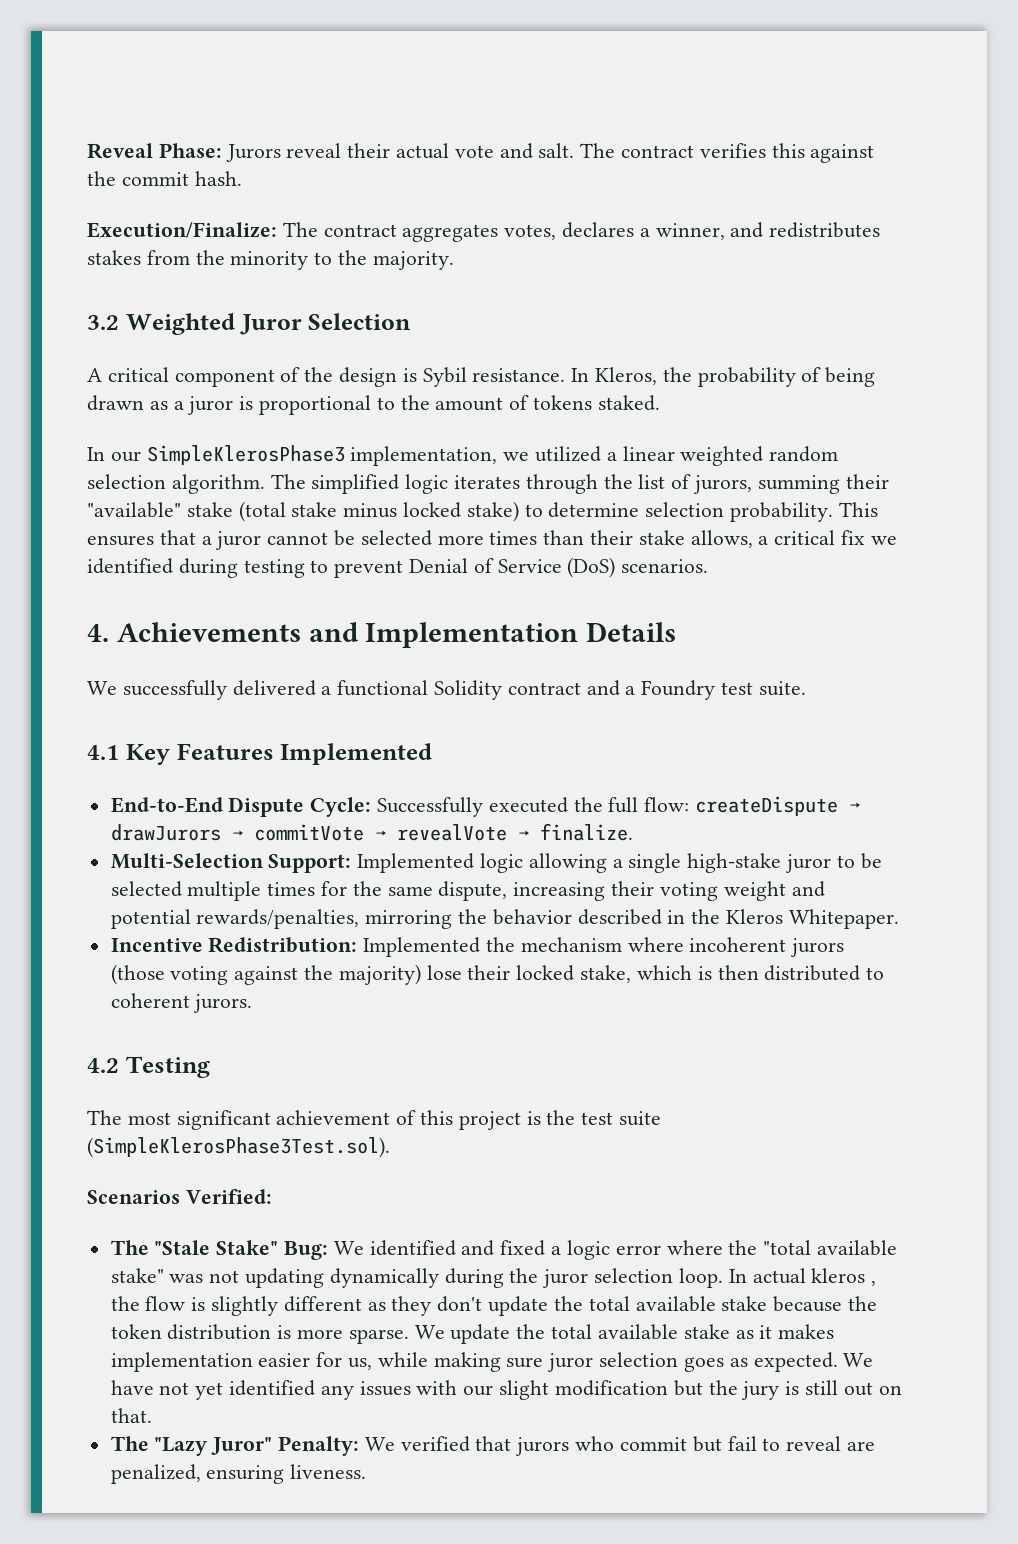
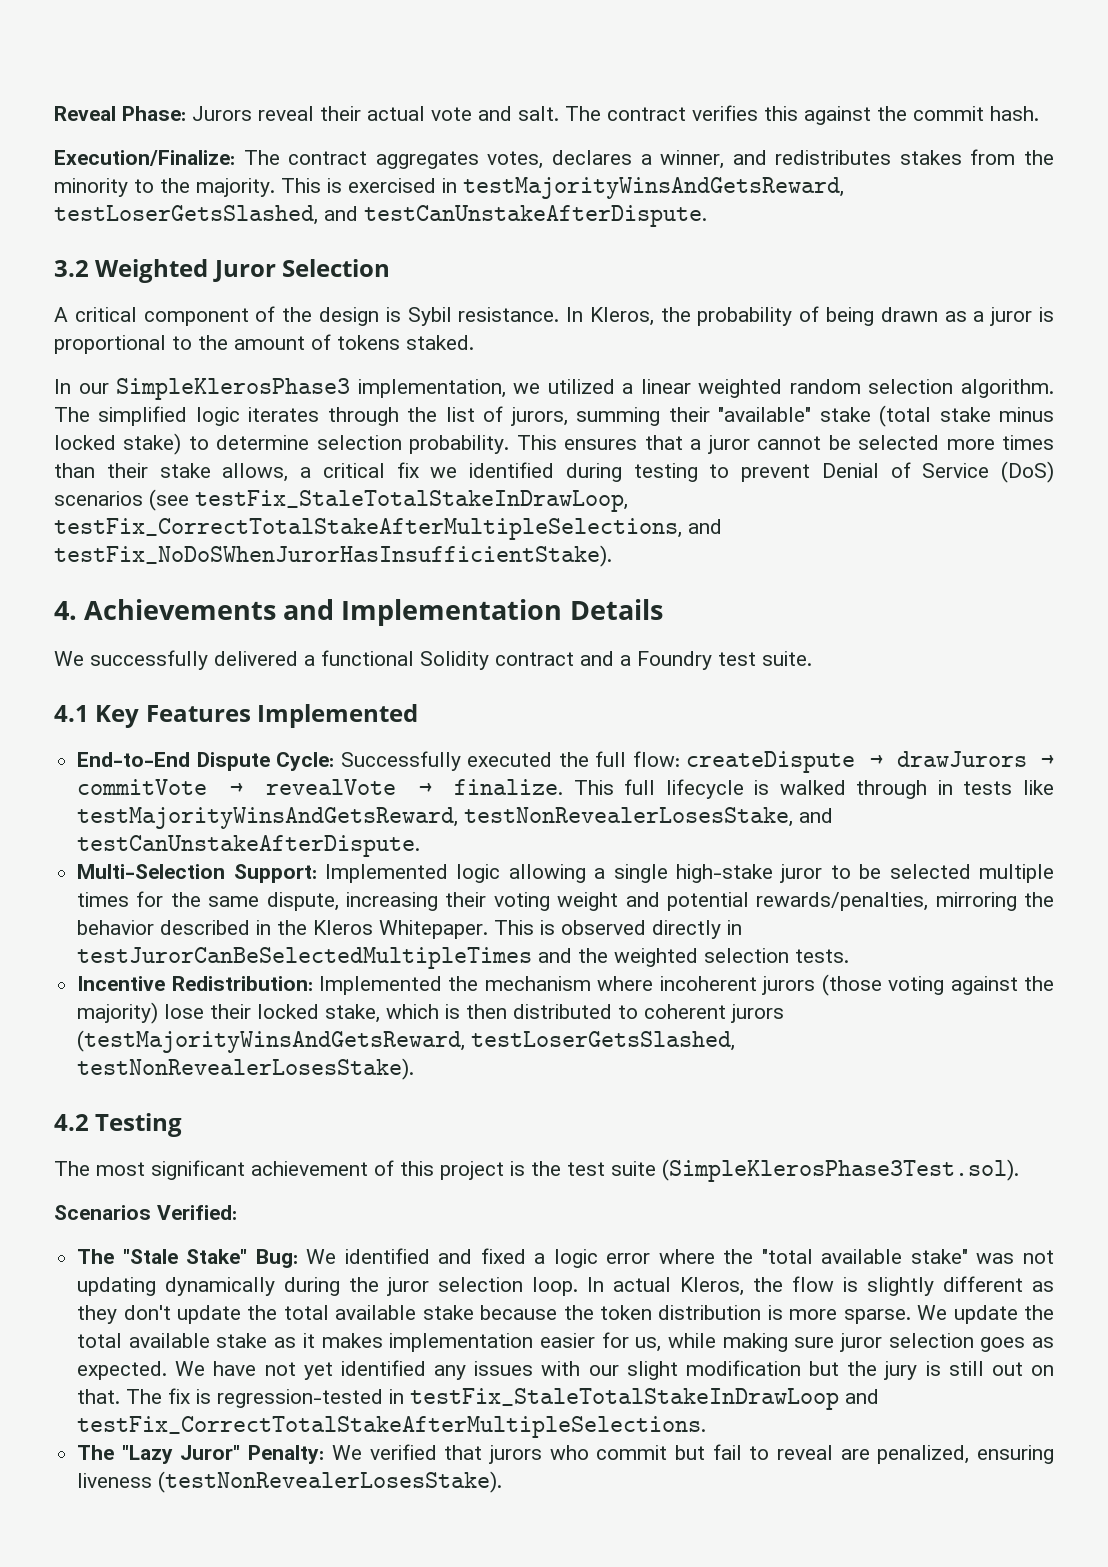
(454, 260) none -> [281,177,844,199] [54,205,707,227] This is exercised in testMajorityWinsAndGetsReward, testLoserGetsSlashed, and testCanUnstakeAfterDispute.
[621,559,709,573] scenarios. -> [54,489,628,512] [54,518,722,540] [54,545,612,567] scenarios (see testFix_StaleTotalStakeInDrawLoop, testFix_CorrectTotalStakeAfterMultipleSelections, and testFix_NoDoSWhenJurorHasInsufficientStake).
(633, 832) none -> [573,779,1054,799] [77,807,834,829] [77,835,421,857] This full lifecycle is walked through in tests like testMajorityWinsAndGetsReward, testNonRevealerLosesStake, and testCanUnstakeAfterDispute.
(899, 919) none -> [494,920,743,939] [77,947,850,969] This is observed directly in testJurorCanBeSelectedMultipleTimes and the weighted selection tests.
[193,994,253,1013] jurors. -> [731,1004,785,1023] [77,1030,736,1053] [77,1058,415,1080] jurors (testMajorityWinsAndGetsReward, testLoserGetsSlashed, testNonRevealerLosesStake).
[811,1268,877,1286] kleros , -> [680,1277,745,1296] Kleros,
(152, 1415) none -> [126,1388,880,1410] [77,1416,707,1438] The fix is regression-tested in testFix_StaleTotalStakeInDrawLoop and testFix_CorrectTotalStakeAfterMultipleSelections.
[290,1464,367,1479] liveness. -> [77,1471,503,1493] liveness (testNonRevealerLosesStake).

